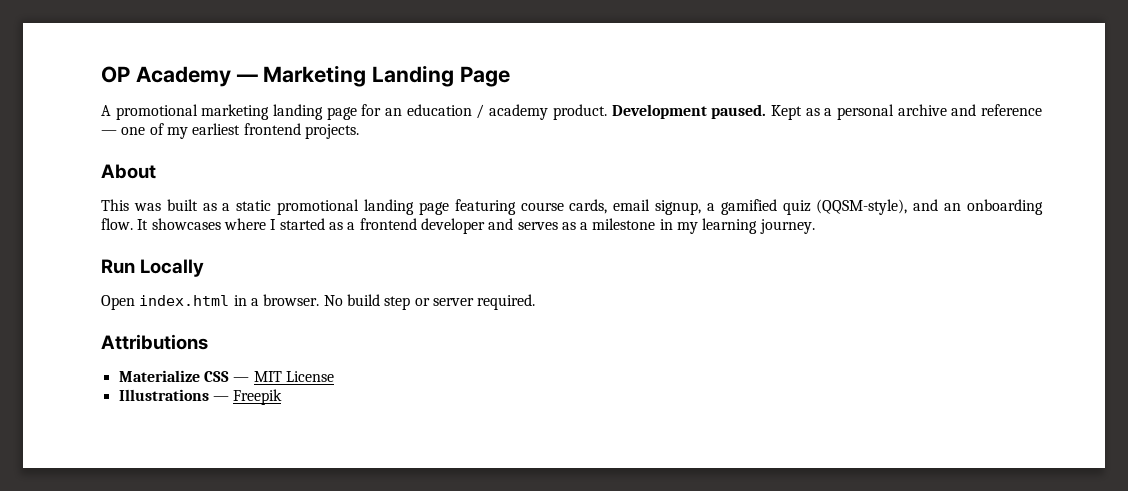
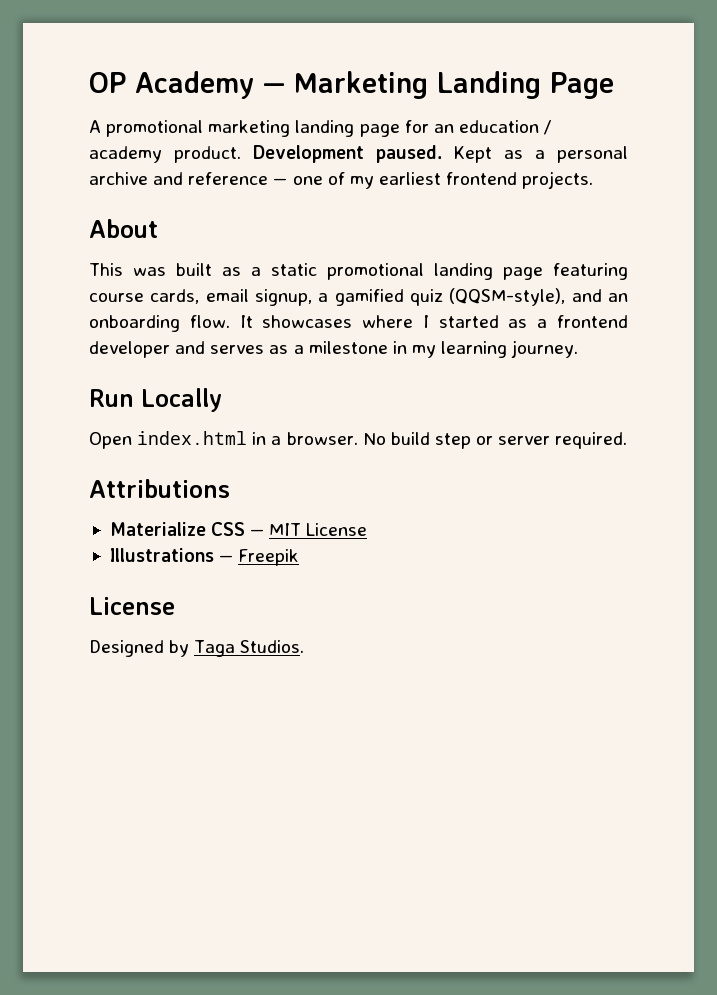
(283, 397) none -> [89,597,175,615] [89,640,305,657] // License // Designed by Taga Studios.

